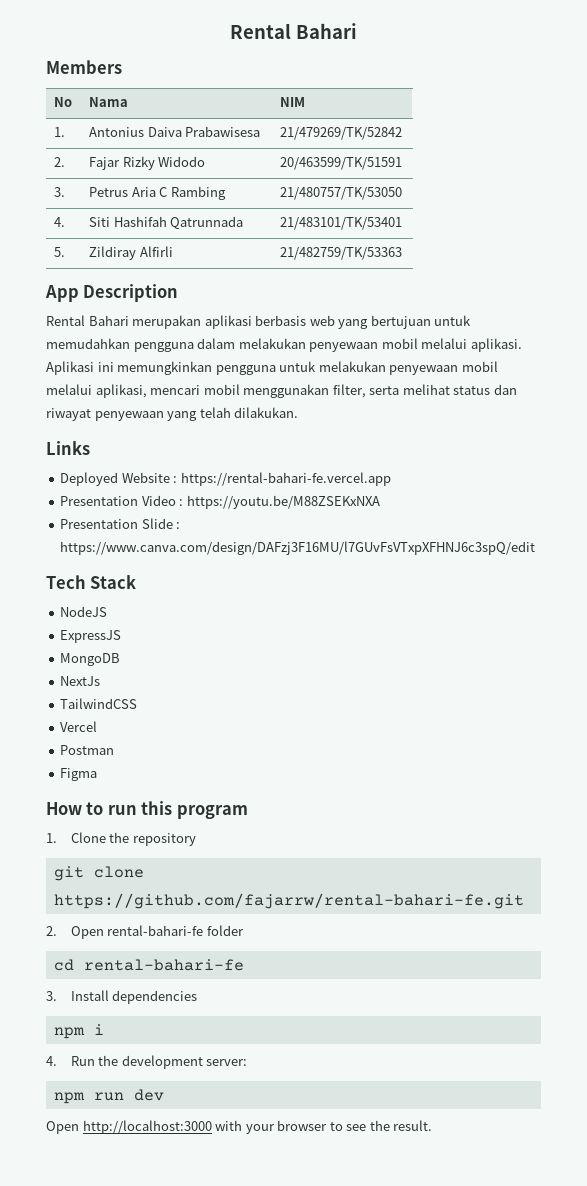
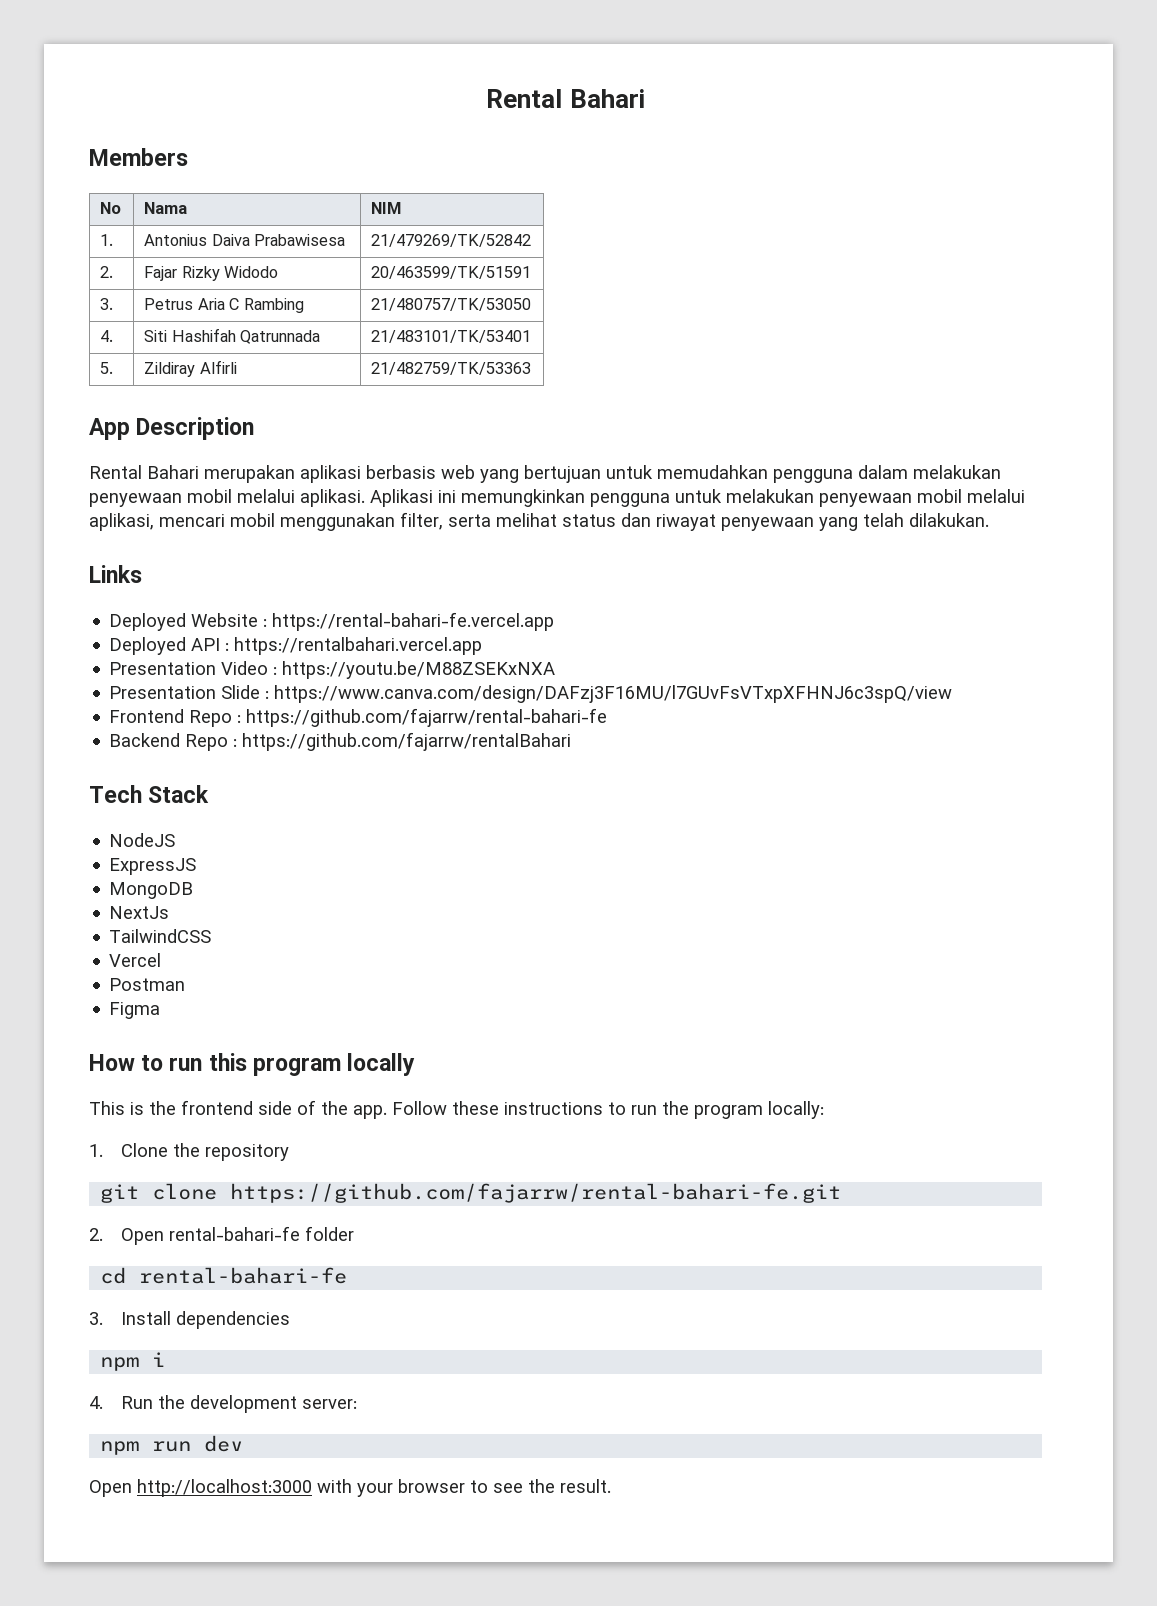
(391, 479) none -> [109,637,483,655] // Deployed API : https://rentalbahari.vercel.app
[60,541,536,555] https://www.canva.com/design/DAFzj3F16MU/l7GUvFsVTxpXFHNJ6c3spQ/edit -> [274,685,953,703] [109,708,608,727] [109,732,572,751] https://www.canva.com/design/DAFzj3F16MU/l7GUvFsVTxpXFHNJ6c3spQ/view // Frontend Repo : https://github.com/fajarrw/rental-bahari-fe // Backend Repo : https://github.com/fajarrw/rentalBahari
(248, 812) none -> [347,1053,416,1076] [89,1100,824,1119] locally // This is the frontend side of the app. Follow these instructions to run the program locally:

